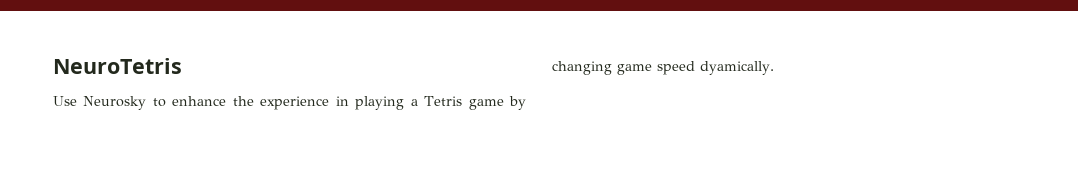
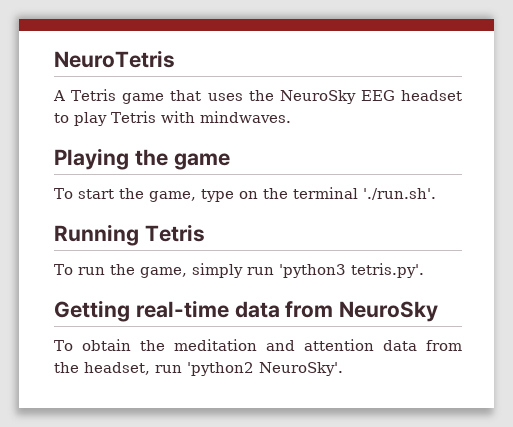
[53,96,527,110] [552,61,774,75] Use Neurosky to enhance the experience in playing a Tetris game by changing game speed dyamically. -> [53,89,462,104] [54,111,291,126] [54,148,230,170] [54,187,436,202] [54,224,205,246] [54,263,424,278] [54,300,439,322] [54,339,462,351] [54,362,343,376] A Tetris game that uses the NeuroSky EEG headset to play Tetris with mindwaves. // Playing the game // To start the game, type on the terminal './run.sh'. // Running Tetris // To run the game, simply run 'python3 tetris.py'. // Getting real-time data from NeuroSky // To obtain the meditation and attention data from the headset, run 'python2 NeuroSky'.

